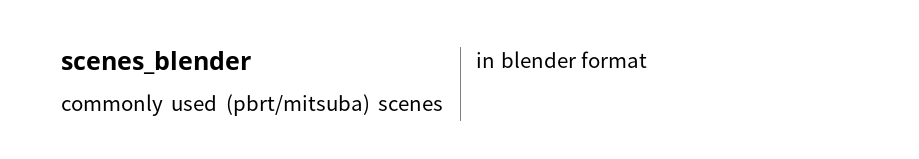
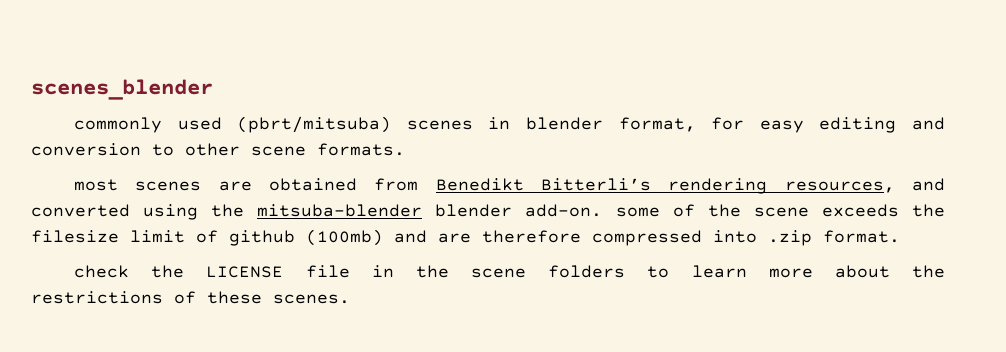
[581,51,648,68] format -> [618,117,946,133] [31,143,405,156] [74,178,945,194] [31,204,946,220] [31,229,900,246] [74,265,945,278] [31,291,350,304] format, for easy editing and conversion to other scene formats. // most scenes are obtained from Benedikt Bitterli’s rendering resources, and converted using the mitsuba-blender blender add-on. some of the scene exceeds the filesize limit of github (100mb) and are therefore compressed into .zip format. // check the LICENSE file in the scene folders to learn more about the restrictions of these scenes.

